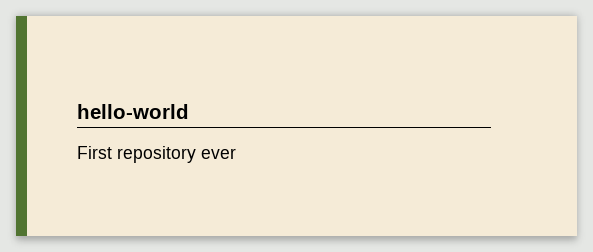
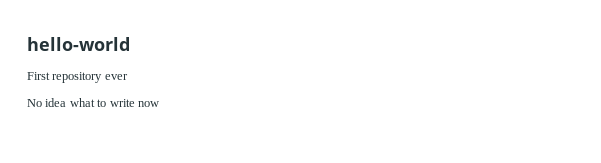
(236, 153) none -> [27,98,159,107] // No idea what to write now

